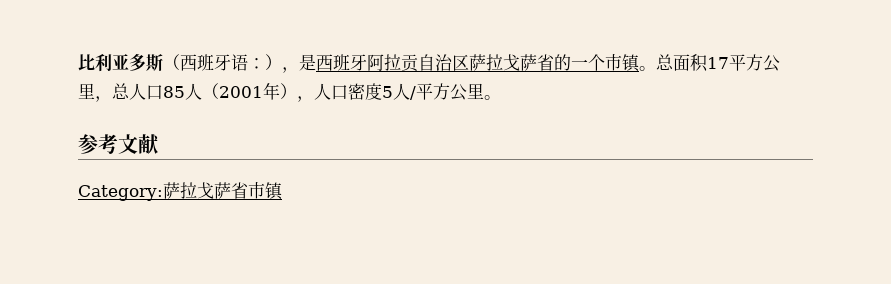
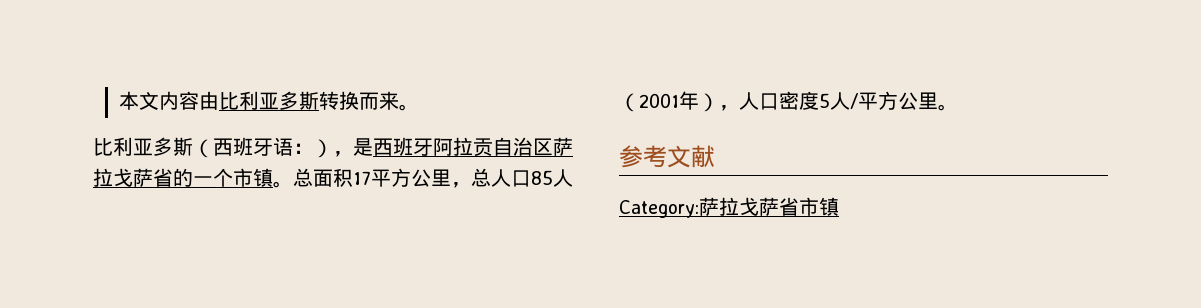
(78, 62) none -> [118,91,419,111] 本文内容由比利亚多斯转换而来。 //

